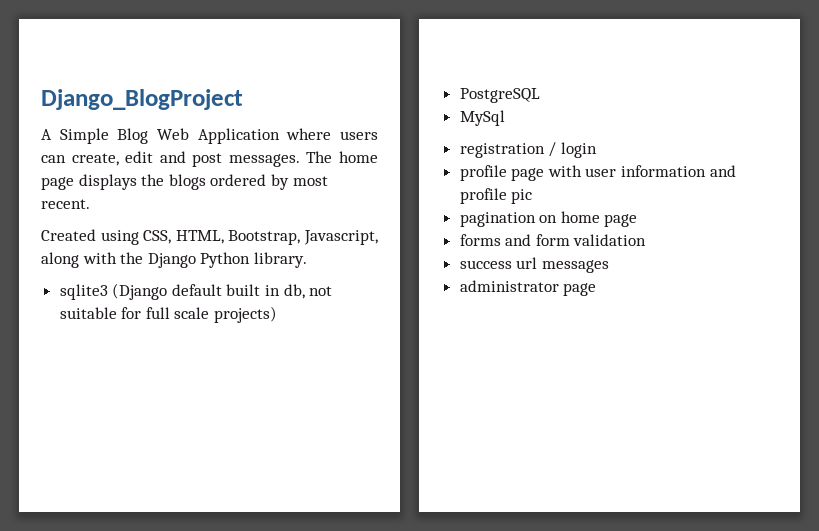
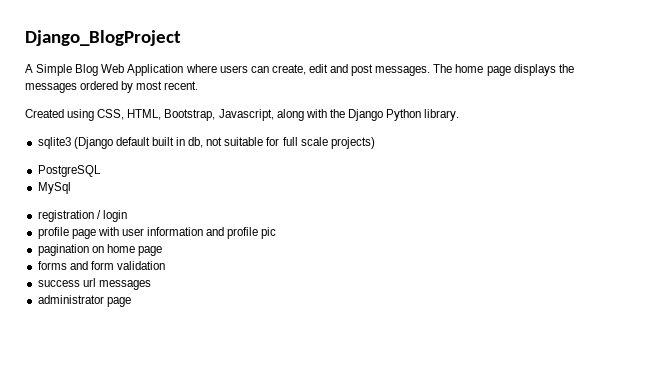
[168,174,206,190] blogs -> [25,83,77,93] messages

